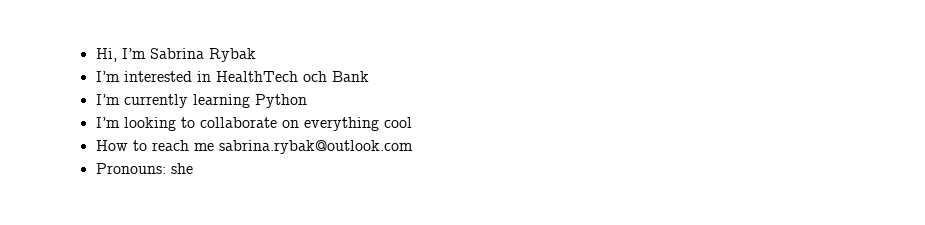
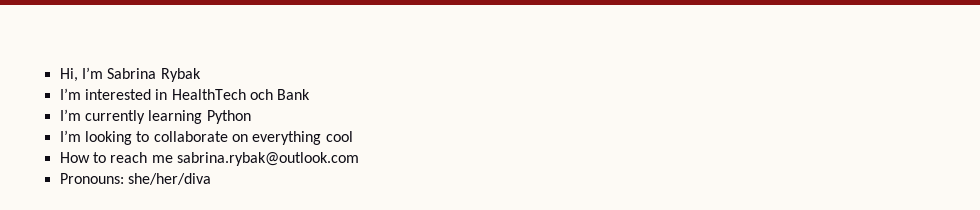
[170,163,193,174] she -> [127,173,211,185] she/her/diva

